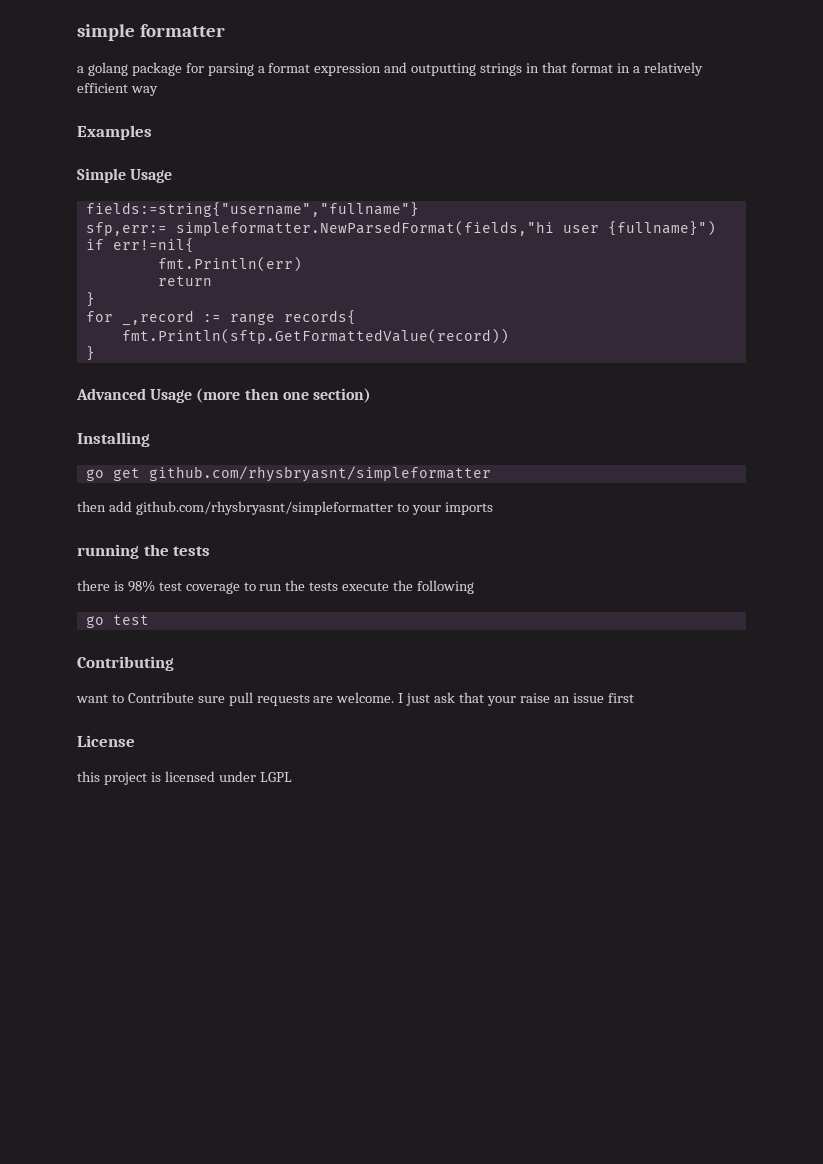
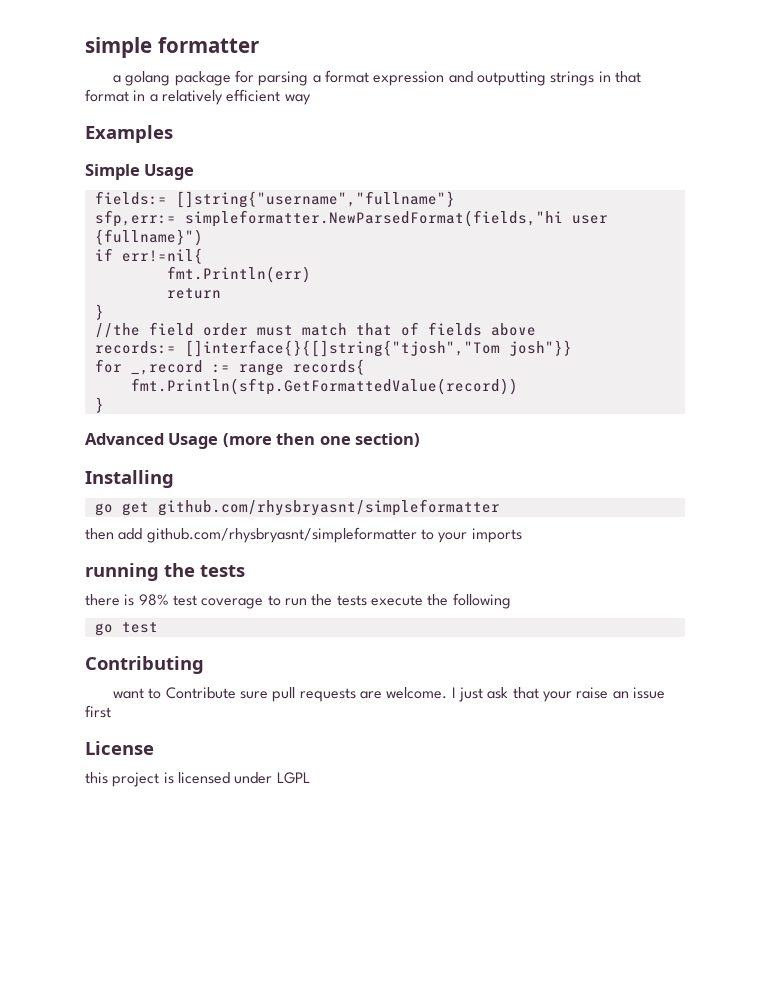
[85,202,419,217] fields:=string{"username","fullname"} -> [94,191,455,208] fields:= []string{"username","fullname"}
(95, 299) none -> [94,322,536,338] [94,340,572,357] // //the field order must match that of fields above // records:= []interface{}{[]string{"tjosh","Tom josh"}}

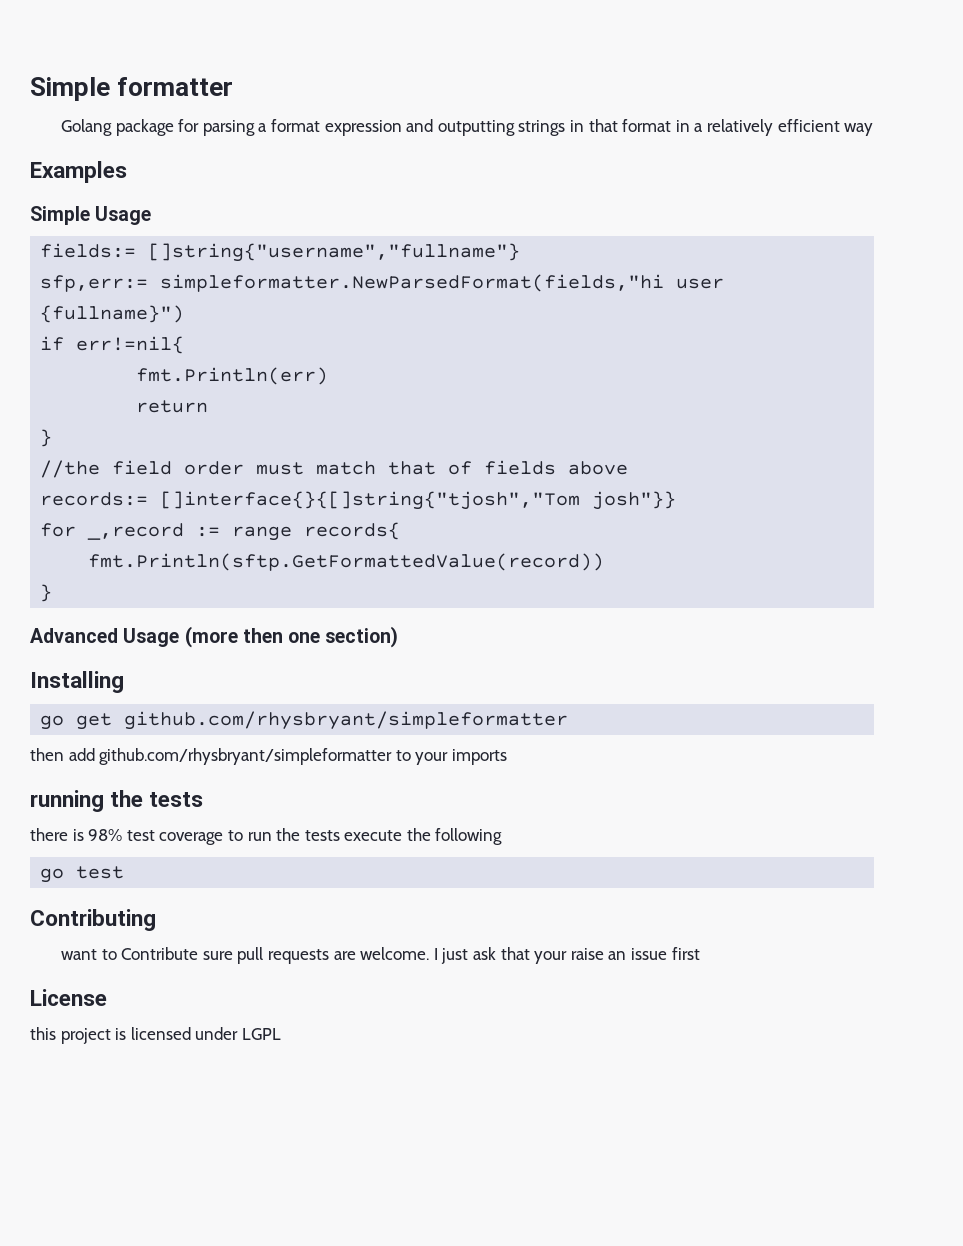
[85,37,152,58] simple -> [30,77,110,101] Simple
[113,71,171,86] a golang -> [61,119,113,136] Golang
[157,499,500,516] github.com/rhysbryasnt/simpleformatter -> [124,711,569,730] github.com/rhysbryant/simpleformatter
[146,527,417,543] github.com/rhysbryasnt/simpleformatter -> [99,748,393,765] github.com/rhysbryant/simpleformatter

